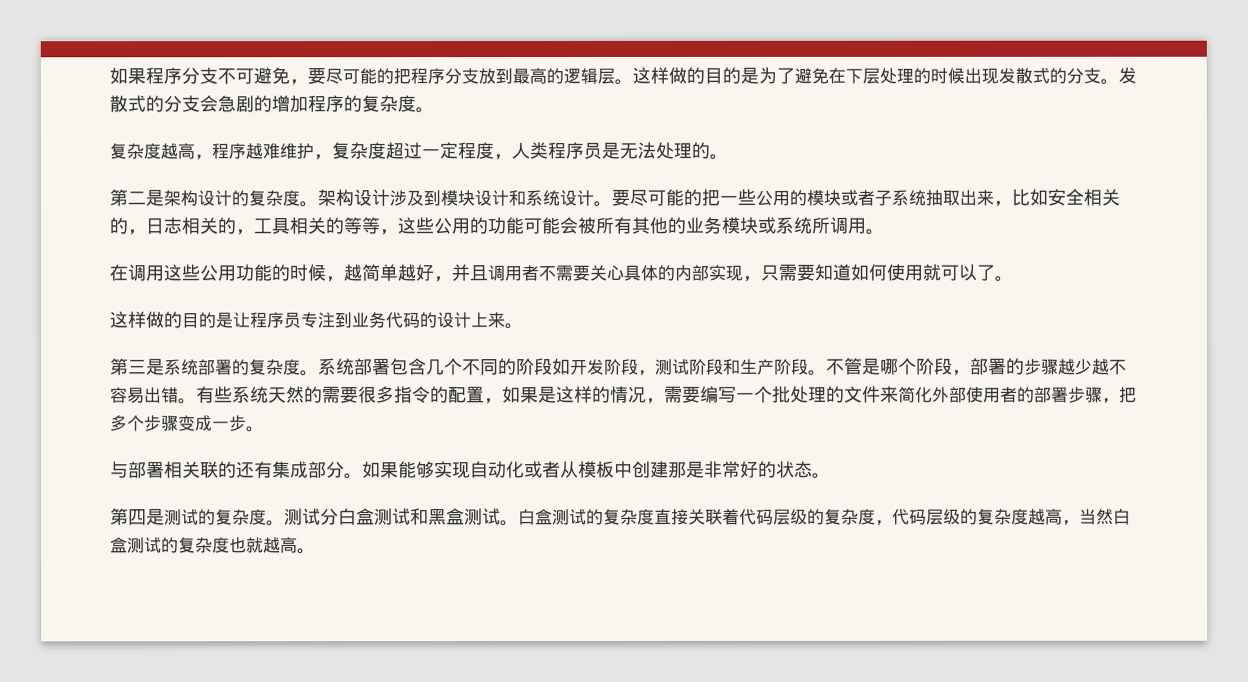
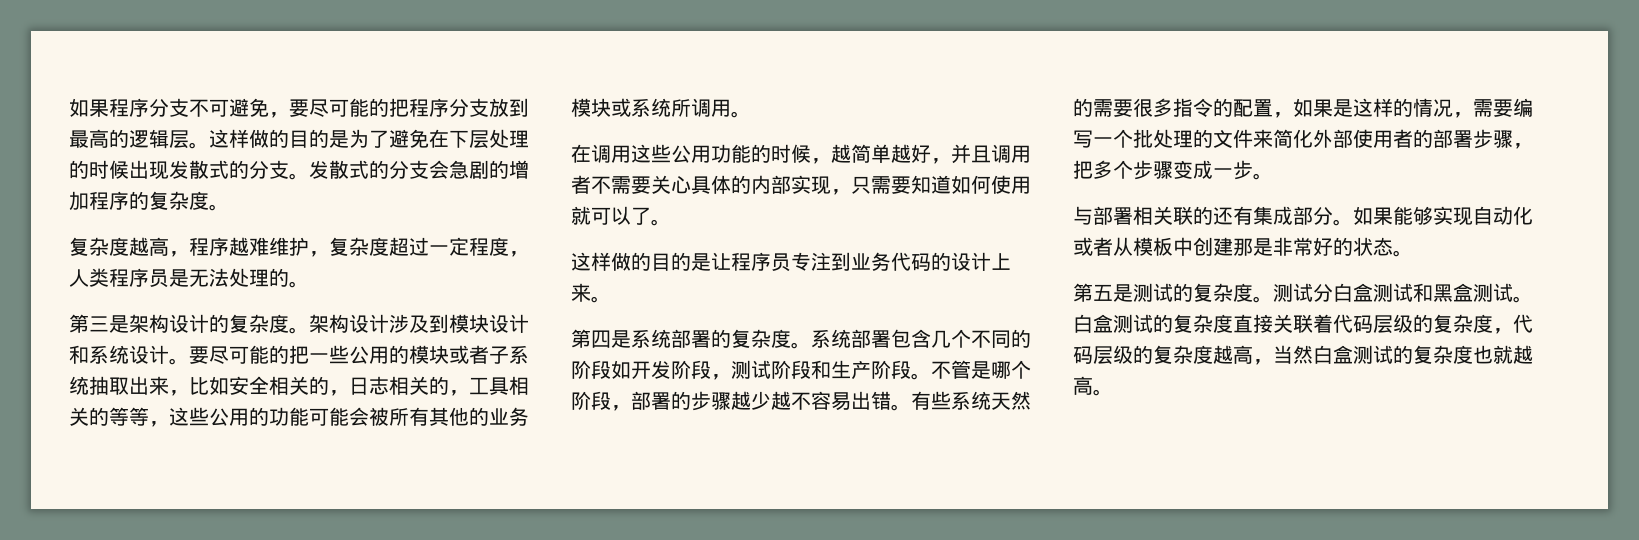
[127,191,146,205] 二 -> [89,316,109,332] 三
[128,359,147,375] 三 -> [591,330,611,348] 四
[128,509,147,526] 四 -> [1093,284,1113,301] 五

